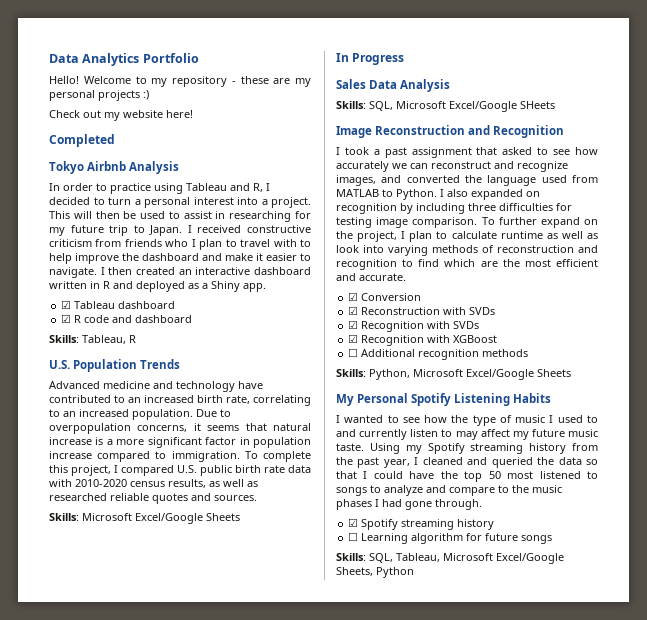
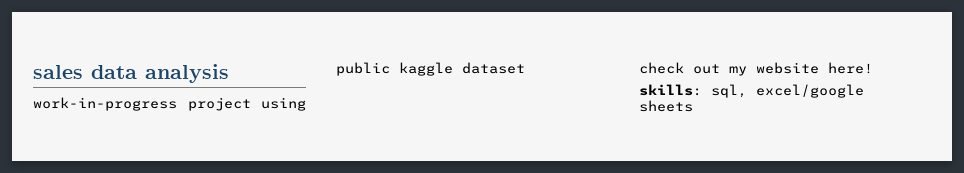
[49,53,199,66] [49,76,311,87] [49,90,149,101] [49,110,193,121] [49,134,115,147] [49,161,180,174] [49,183,270,194] [49,197,311,208] [49,211,311,222] [49,225,311,236] [49,239,312,250] [49,253,311,264] [49,267,311,278] [49,281,266,292] [61,300,176,309] [61,314,193,323] [49,335,136,344] [49,359,181,372] [49,381,263,392] [49,395,311,406] [49,409,231,420] [49,423,311,434] [49,437,311,448] [49,451,311,462] [49,465,311,476] [49,479,258,488] [49,493,257,504] [49,513,240,524] [336,53,405,65] [336,79,451,92] [336,101,555,112] [336,125,565,138] [336,147,598,158] [336,161,568,172] [336,175,598,186] [336,189,540,200] [336,203,572,214] [336,217,598,228] [336,231,598,242] [336,245,598,256] [336,259,598,270] [336,273,406,281] [348,292,422,301] [348,306,496,315] [348,320,480,332] [348,334,498,346] [348,348,529,360] [336,369,571,380] [336,393,552,406] [336,415,598,426] [336,429,598,440] [336,443,598,454] [336,457,598,468] [336,471,598,482] [336,485,562,496] [336,499,482,510] [348,518,495,530] [348,532,553,544] [336,553,564,564] [336,567,414,578] Data Analytics Portfolio // Hello! Welcome to my repository - these are my personal projects :) // Check out my website here! // Completed // Tokyo Airbnb Analysis // In order to practice using Tableau and R, I decided to turn a personal interest into a project. This will then be used to assist in researching for my future trip to Japan. I received constructive criticism from friends who I plan to travel with to help improve the dashboard and make it easier to navigate. I then created an interactive dashboard written in R and deployed as a Shiny app. // ☑ Tableau dashboard // ☑ R code and dashboard // Skills: Tableau, R // U.S. Population Trends // Advanced medicine and technology have contributed to an increased birth rate, correlating to an increased population. Due to overpopulation concerns, it seems that natural increase is a more significant factor in population increase compared to immigration. To complete this project, I compared U.S. public birth rate data with 2010-2020 census results, as well as researched reliable quotes and sources. // Skills: Microsoft Excel/Google Sheets // In Progress // Sales Data Analysis // Skills: SQL, Microsoft Excel/Google SHeets // Image Reconstruction and Recognition // I took a past assignment that asked to see how accurately we can reconstruct and recognize images, and converted the language used from MATLAB to Python. I also expanded on recognition by including three difficulties for testing image comparison. To further expand on the project, I plan to calculate runtime as well as look into varying methods of reconstruction and recognition to find which are the most efficient and accurate. // ☑ Conversion // ☑ Reconstruction with SVDs // ☑ Recognition with SVDs // ☑ Recognition with XGBoost // ☐ Additional recognition methods // Skills: Python, Microsoft Excel/Google Sheets // My Personal Spotify Listening Habits // I wanted to see how the type of music I used to and currently listen to may affect my future music taste. Using my Spotify streaming history from the past year, I cleaned and queried the data so that I could have the top 50 most listened to songs to analyze and compare to the music phases I had gone through. // ☑ Spotify streaming history // ☐ Learning algorithm for future songs // Skills: SQL, Tableau, Microsoft Excel/Google Sheets, Python -> [33,64,229,83] [33,97,306,111] [336,62,525,76] [639,62,873,76] [639,84,864,98] [639,100,693,112] sales data analysis // work-in-progress project using public kaggle dataset // check out my website here! // skills: sql, excel/google sheets

